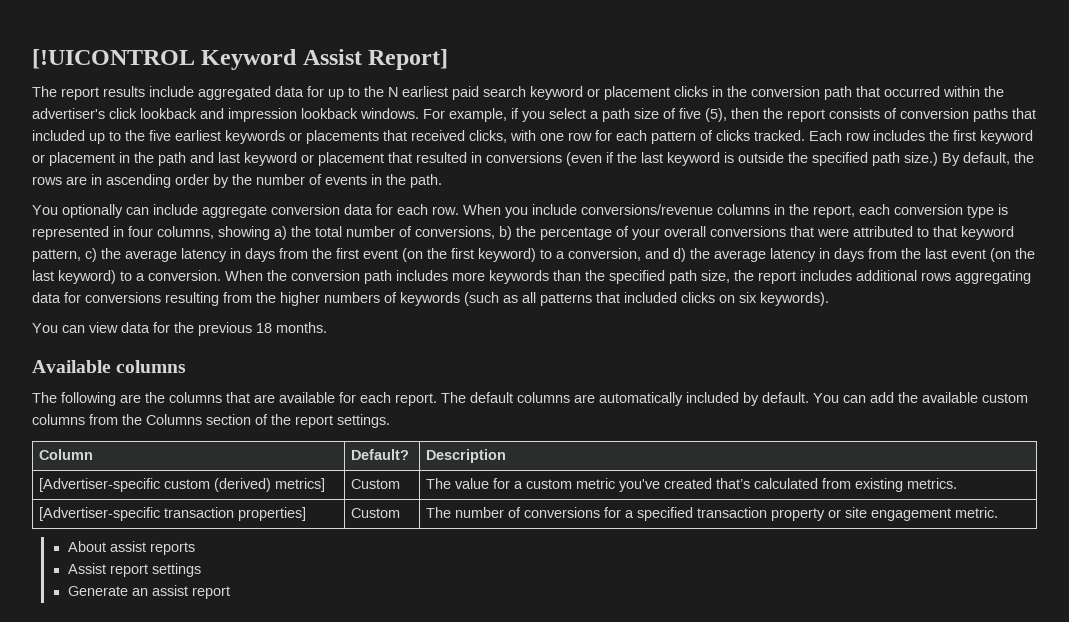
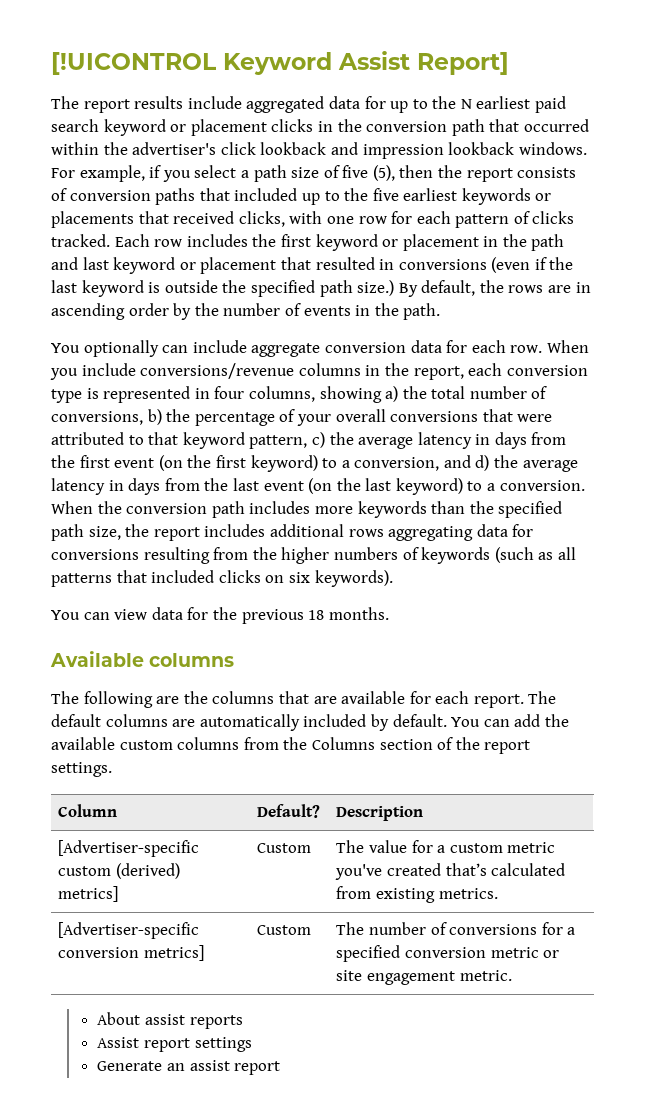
[163,507,306,521] transaction properties] -> [58,945,204,961] conversion metrics]
[696,507,825,521] transaction property -> [404,947,539,958] conversion metric

